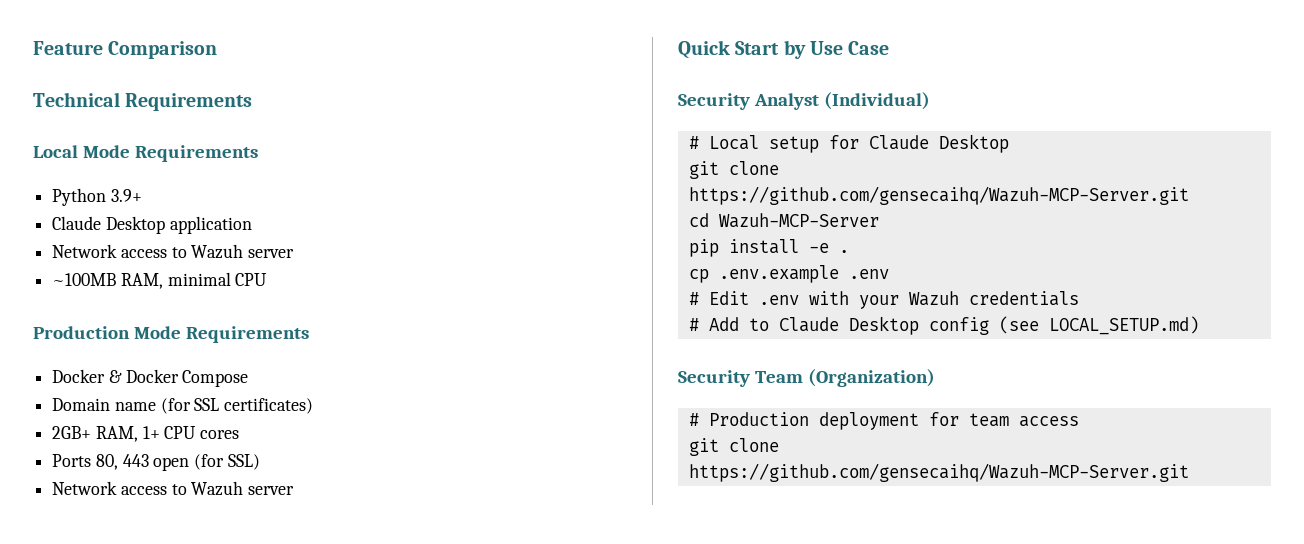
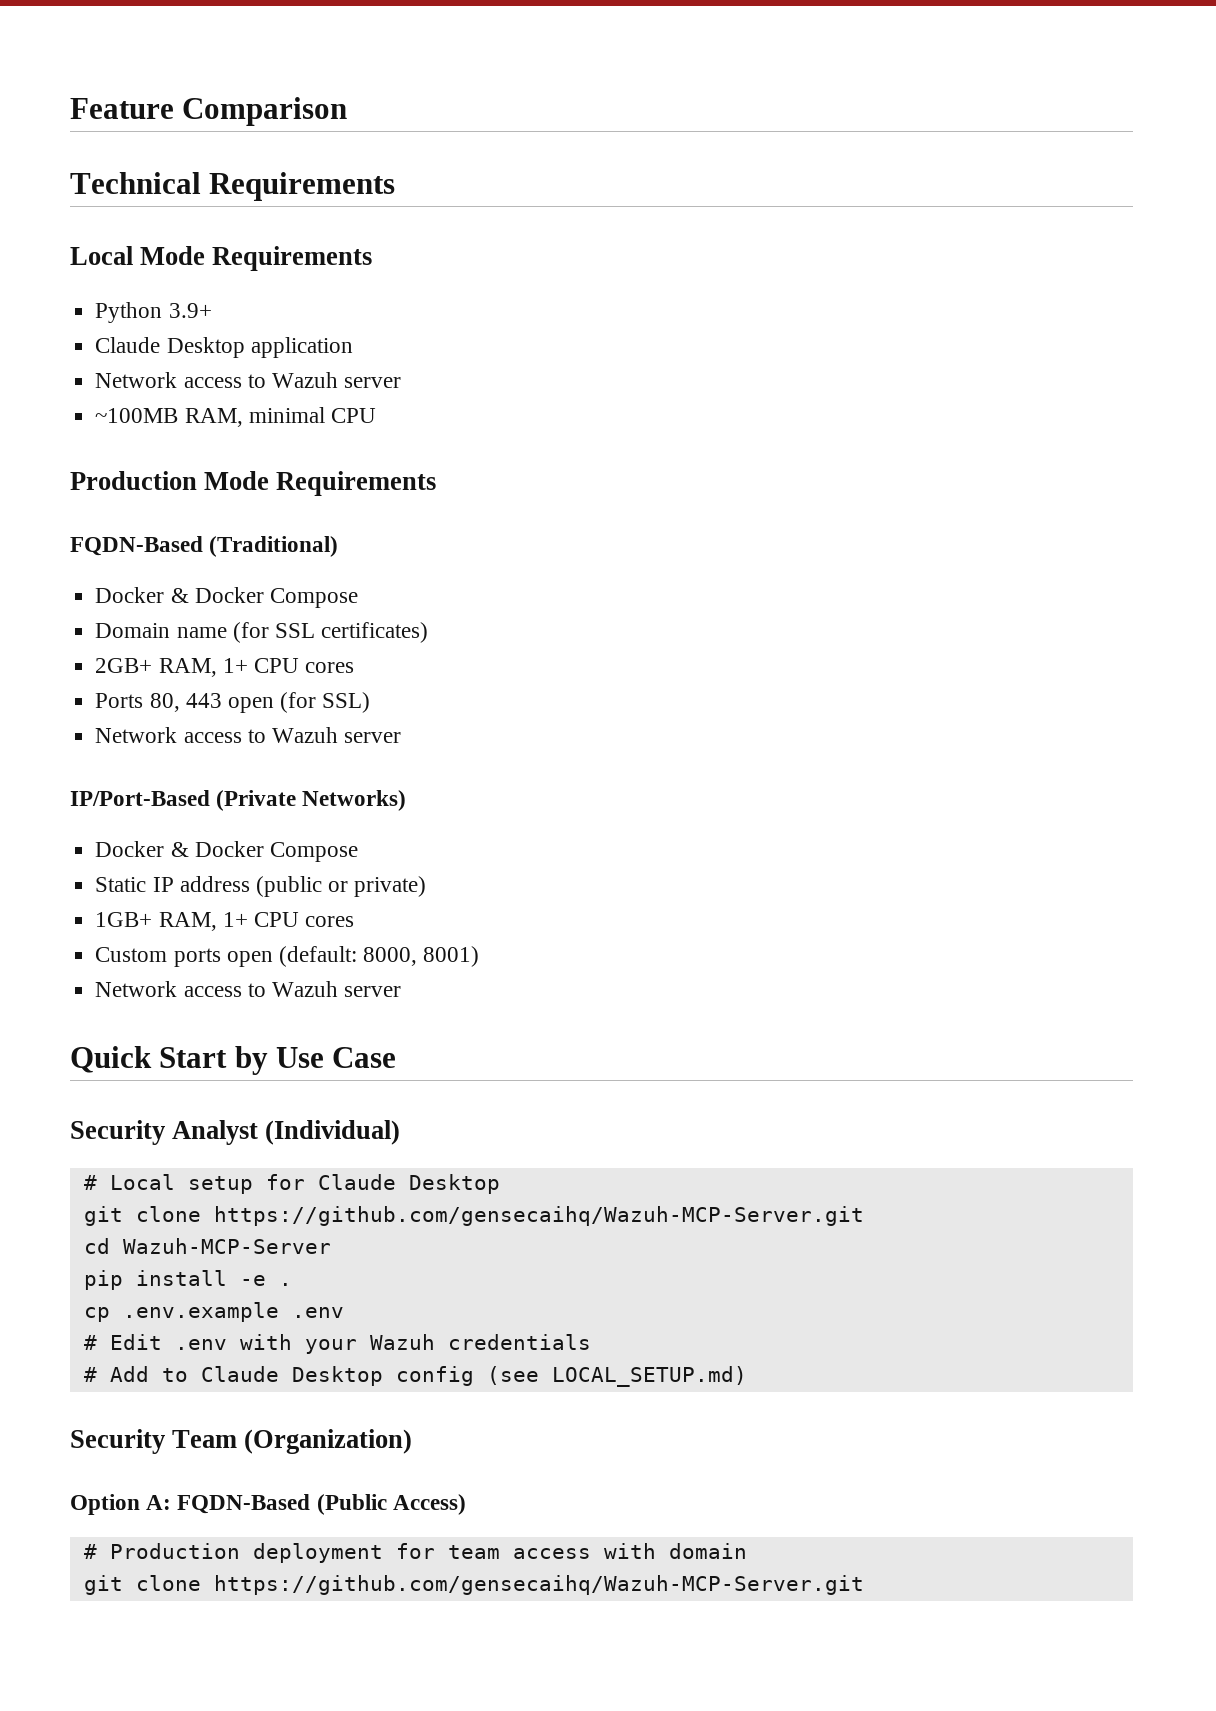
(309, 334) none -> [70,536,339,557] // FQDN-Based (Traditional)
(295, 490) none -> [70,790,407,811] [95,841,358,862] [95,876,427,897] [95,912,355,931] [95,946,480,967] [95,981,402,997] // IP/Port-Based (Private Networks) // Docker & Docker Compose // Static IP address (public or private) // 1GB+ RAM, 1+ CPU cores // Custom ports open (default: 8000, 8001) // Network access to Wazuh server
(935, 378) none -> [70,1494,466,1515] // Option A: FQDN-Based (Public Access)
(1079, 421) none -> [603,1543,747,1559] with domain

